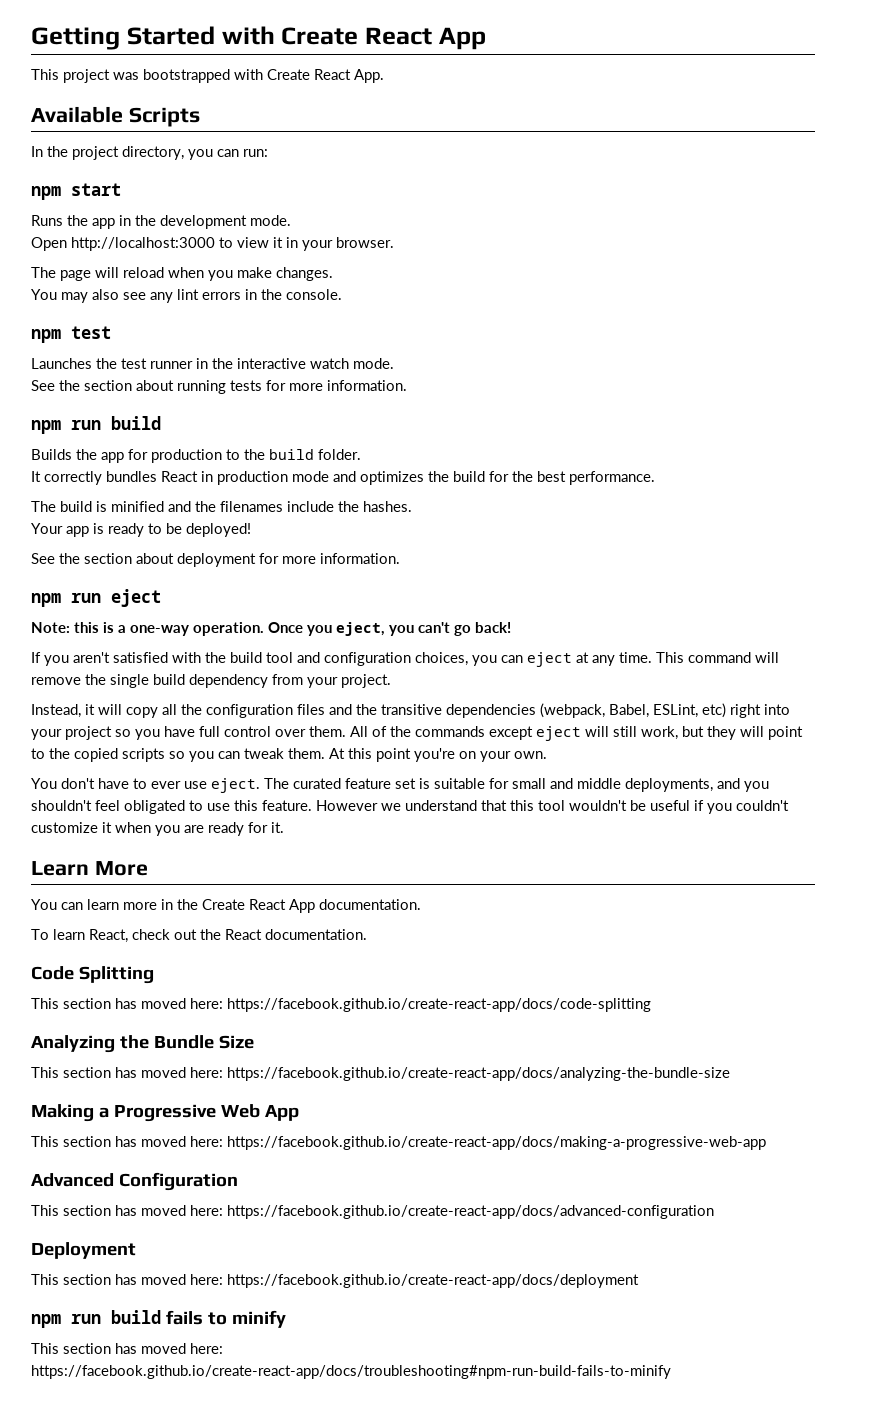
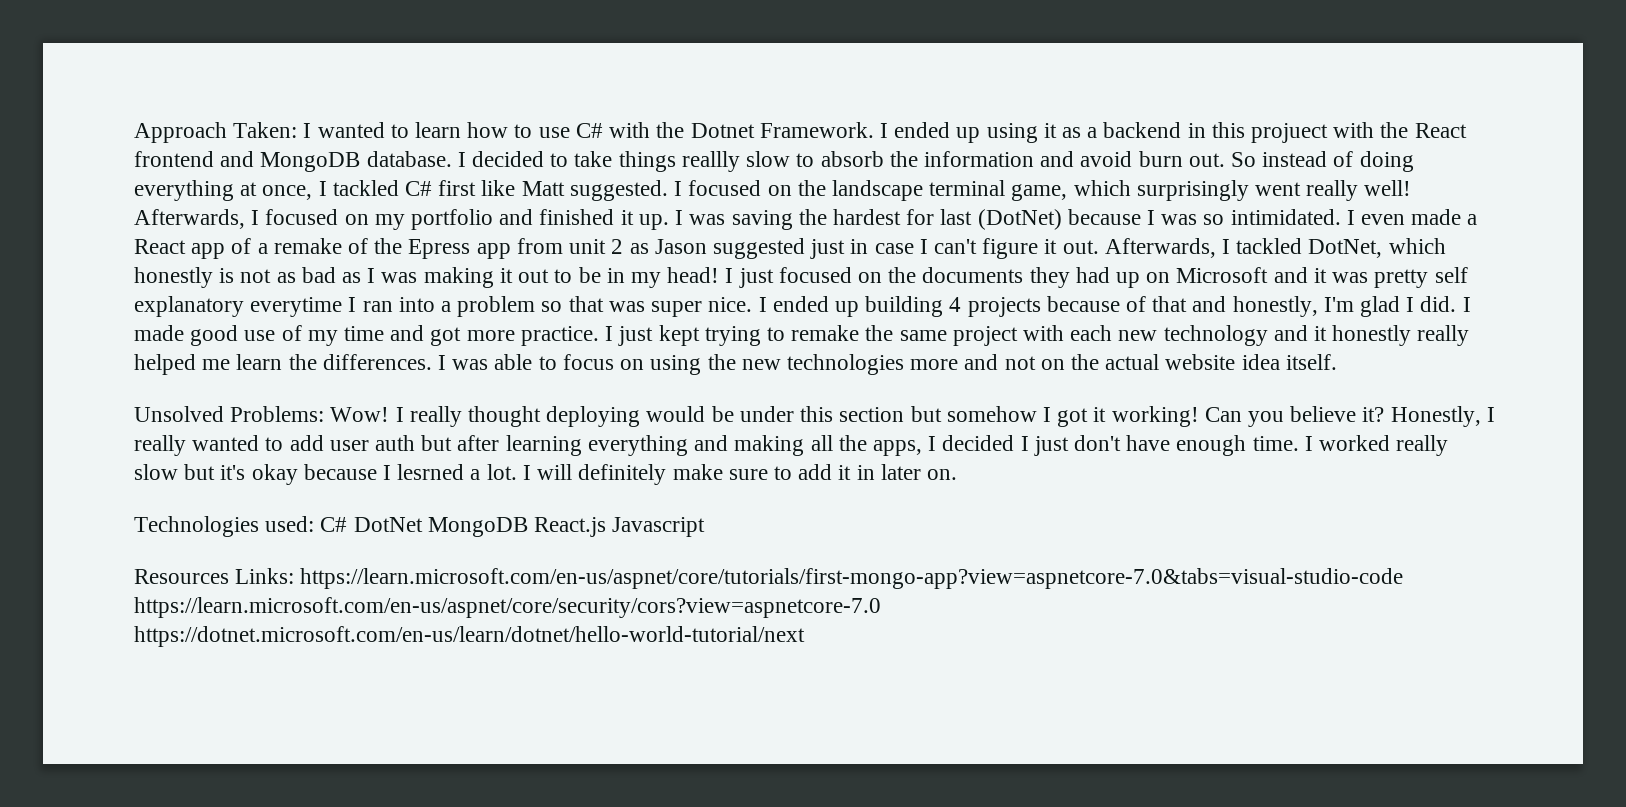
[31,26,486,50] [31,69,384,83] [31,106,200,127] [31,146,268,160] [31,183,121,200] [31,215,291,229] [31,237,394,251] [31,267,333,281] [31,289,342,303] [31,326,111,343] [31,358,394,369] [31,380,407,394] [31,416,161,434] [31,449,361,463] [31,471,655,485] [31,501,412,512] [31,523,251,537] [31,553,400,567] [31,589,161,607] [31,622,511,636] [31,652,779,667] [31,674,391,688] [31,703,790,718] [31,726,803,741] [31,748,547,762] [31,778,769,793] [31,800,789,814] [31,822,284,836] [31,861,148,876] [31,899,421,913] [31,929,367,943] [31,966,154,984] [31,998,651,1012] [31,1035,254,1053] [31,1067,730,1081] [31,1104,299,1122] [31,1136,766,1150] [31,1172,238,1191] [31,1205,714,1219] [31,1242,136,1259] [31,1274,639,1288] [31,1310,286,1328] [31,1343,223,1354] [31,1365,671,1379] Getting Started with Create React App // This project was bootstrapped with Create React App. // Available Scripts // In the project directory, you can run: // npm start // Runs the app in the development mode. // Open http://localhost:3000 to view it in your browser. // The page will reload when you make changes. // You may also see any lint errors in the console. // npm test // Launches the test runner in the interactive watch mode. // See the section about running tests for more information. // npm run build // Builds the app for production to the build folder. // It correctly bundles React in production mode and optimizes the build for the best performance. // The build is minified and the filenames include the hashes. // Your app is ready to be deployed! // See the section about deployment for more information. // npm run eject // Note: this is a one-way operation. Once you eject, you can't go back! // If you aren't satisfied with the build tool and configuration choices, you can eject at any time. This command will remove the single build dependency from your project. // Instead, it will copy all the configuration files and the transitive dependencies (webpack, Babel, ESLint, etc) right into your project so you have full control over them. All of the commands except eject will still work, but they will point to the copied scripts so you can tweak them. At this point you're on your own. // You don't have to ever use eject. The curated feature set is suitable for small and middle deployments, and you shouldn't feel obligated to use this feature. However we understand that this tool wouldn't be useful if you couldn't customize it when you are ready for it. // Learn More // You can learn more in the Create React App documentation. // To learn React, check out the React documentation. // Code Splitting // This section has moved here: https://facebook.github.io/create-react-app/docs/code-splitting // Analyzing the Bundle Size // This section has moved here: https://facebook.github.io/create-react-app/docs/analyzing-the-bundle-size // Making a Progressive Web App // This section has moved here: https://facebook.github.io/create-react-app/docs/making-a-progressive-web-app // Advanced Configuration // This section has moved here: https://facebook.github.io/create-react-app/docs/advanced-configuration // Deployment // This section has moved here: https://facebook.github.io/create-react-app/docs/deployment // npm run build fails to minify // This section has moved here: https://facebook.github.io/create-react-app/docs/troubleshooting#npm-run-build-fails-to-minify -> [134,122,1467,143] [134,151,1414,172] [134,180,1412,201] [134,209,1478,230] [134,238,1446,259] [134,267,1468,288] [134,296,1471,317] [134,325,1470,346] [134,354,1337,375] [134,406,1495,427] [134,435,1449,456] [134,464,957,485] [134,516,706,537] [134,568,1404,589] [134,597,881,618] [134,626,805,647] Approach Taken: I wanted to learn how to use C# with the Dotnet Framework. I ended up using it as a backend in this projuect with the React frontend and MongoDB database. I decided to take things reallly slow to absorb the information and avoid burn out. So instead of doing everything at once, I tackled C# first like Matt suggested. I focused on the landscape terminal game, which surprisingly went really well! Afterwards, I focused on my portfolio and finished it up. I was saving the hardest for last (DotNet) because I was so intimidated. I even made a React app of a remake of the Epress app from unit 2 as Jason suggested just in case I can't figure it out. Afterwards, I tackled DotNet, which honestly is not as bad as I was making it out to be in my head! I just focused on the documents they had up on Microsoft and it was pretty self explanatory everytime I ran into a problem so that was super nice. I ended up building 4 projects because of that and honestly, I'm glad I did. I made good use of my time and got more practice. I just kept trying to remake the same project with each new technology and it honestly really helped me learn the differences. I was able to focus on using the new technologies more and not on the actual website idea itself. // Unsolved Problems: Wow! I really thought deploying would be under this section but somehow I got it working! Can you believe it? Honestly, I really wanted to add user auth but after learning everything and making all the apps, I decided I just don't have enough time. I worked really slow but it's okay because I lesrned a lot. I will definitely make sure to add it in later on. // Technologies used: C# DotNet MongoDB React.js Javascript // Resources Links: https://learn.microsoft.com/en-us/aspnet/core/tutorials/first-mongo-app?view=aspnetcore-7.0&tabs=visual-studio-code https://learn.microsoft.com/en-us/aspnet/core/security/cors?view=aspnetcore-7.0 https://dotnet.microsoft.com/en-us/learn/dotnet/hello-world-tutorial/next

